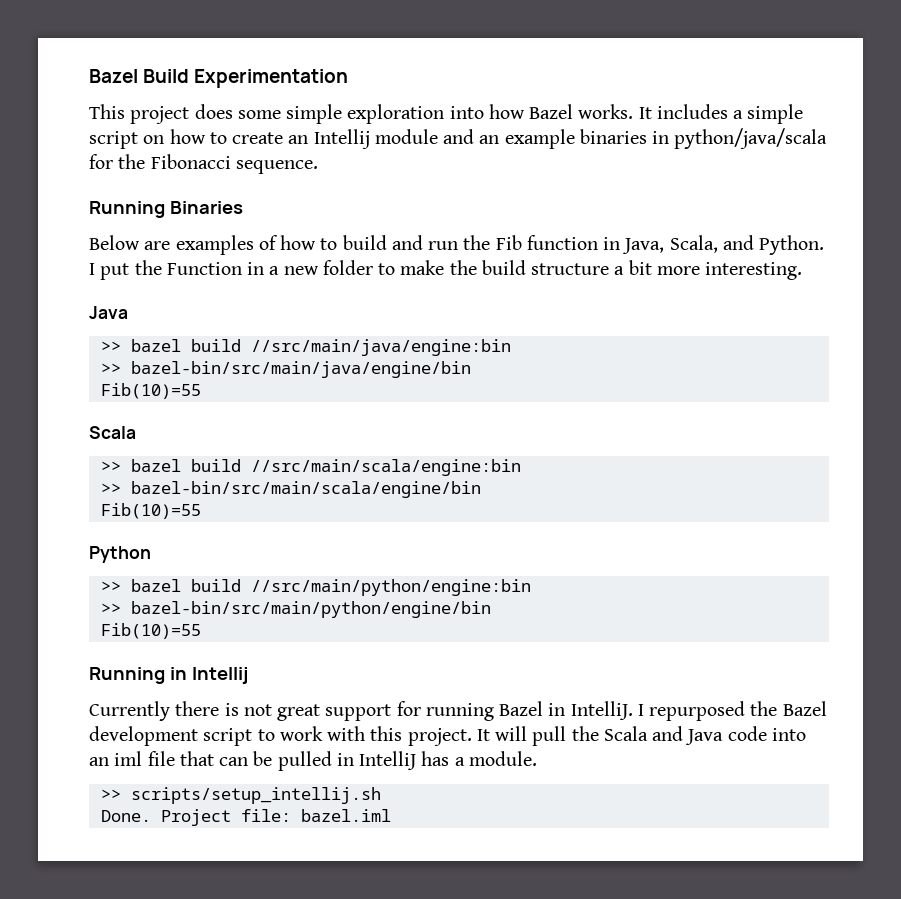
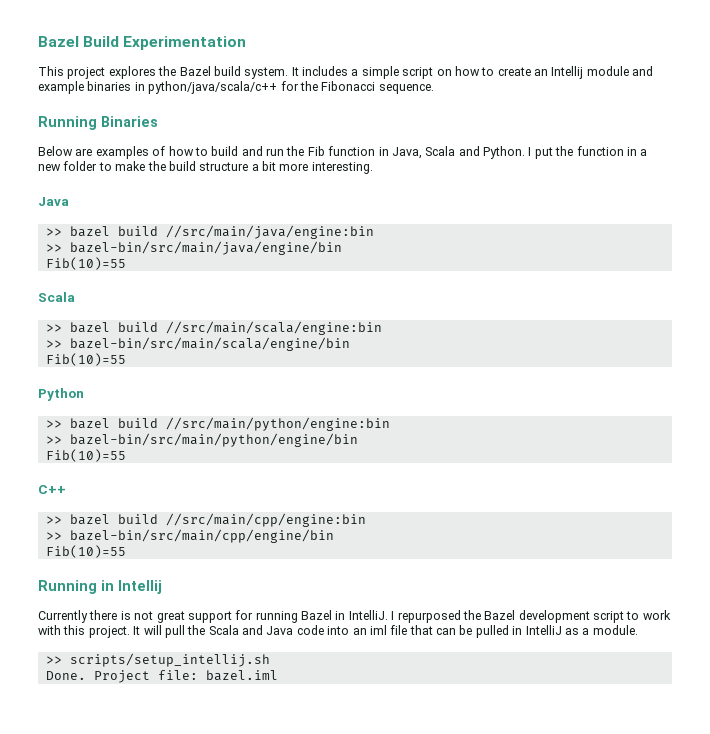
[194,104,634,124] does some simple exploration into how Bazel works. -> [108,66,289,79] explores the Bazel build system.
[479,135,500,144] an -> (654, 71) none
[674,128,828,149] python/java/scala -> [148,81,278,94] python/java/scala/c++
[669,235,718,253] Scala, -> [425,146,456,156] Scala
[166,262,242,275] Function -> [576,146,624,156] function
(201, 631) none -> [38,485,66,494] [45,513,366,527] [45,529,334,543] [45,545,126,558] // C++ // >> bazel build //src/main/cpp/engine:bin // >> bazel-bin/src/main/cpp/engine/bin // Fib(10)=55
[421,751,450,766] has -> [564,628,579,635] as

